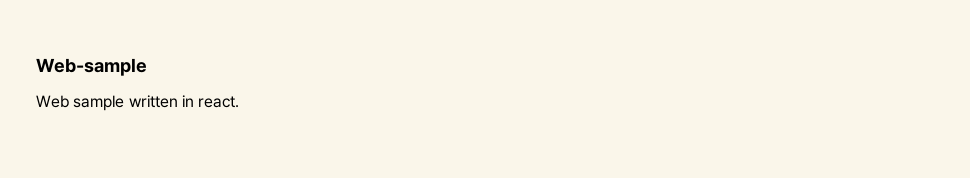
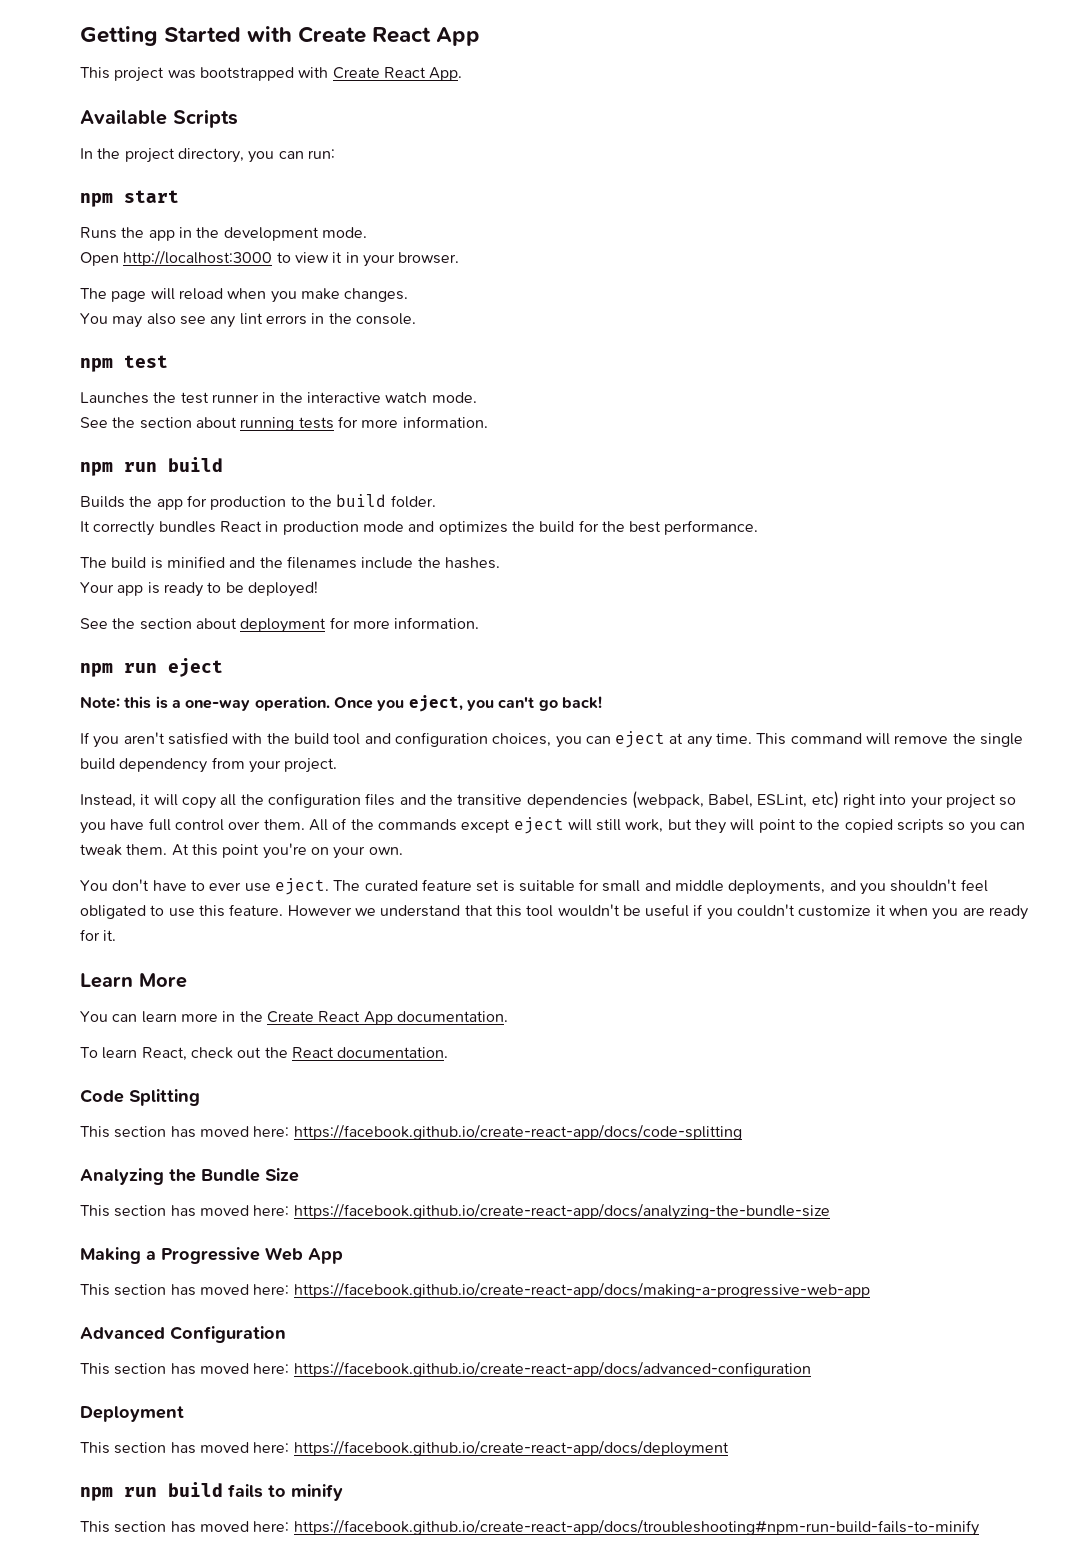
[36,58,147,76] [36,95,240,111] Web-sample // Web sample written in react. -> [80,26,481,46] [80,67,463,82] [80,109,238,128] [80,148,335,163] [80,190,179,207] [80,227,367,241] [80,250,460,267] [80,288,409,303] [80,313,416,328] [80,355,168,372] [80,392,477,404] [80,416,488,431] [80,457,223,476] [80,494,436,510] [80,520,759,536] [80,556,500,569] [80,581,318,597] [80,617,480,633] [80,658,223,677] [80,695,602,712] [80,731,1024,748] [80,757,338,773] [80,791,1017,809] [80,817,1026,834] [80,843,403,859] [80,878,988,895] [80,904,1029,920] [80,929,117,941] [80,973,187,988] [80,1011,508,1025] [80,1047,449,1061] [80,1089,200,1106] [80,1124,742,1140] [80,1168,299,1185] [80,1203,830,1220] [80,1247,343,1264] [80,1282,870,1298] [80,1326,286,1343] [80,1361,811,1377] [80,1406,184,1422] [80,1440,729,1457] [80,1482,343,1501] [80,1519,979,1536] Getting Started with Create React App // This project was bootstrapped with Create React App. // Available Scripts // In the project directory, you can run: // npm start // Runs the app in the development mode. // Open http://localhost:3000 to view it in your browser. // The page will reload when you make changes. // You may also see any lint errors in the console. // npm test // Launches the test runner in the interactive watch mode. // See the section about running tests for more information. // npm run build // Builds the app for production to the build folder. // It correctly bundles React in production mode and optimizes the build for the best performance. // The build is minified and the filenames include the hashes. // Your app is ready to be deployed! // See the section about deployment for more information. // npm run eject // Note: this is a one-way operation. Once you eject, you can't go back! // If you aren't satisfied with the build tool and configuration choices, you can eject at any time. This command will remove the single build dependency from your project. // Instead, it will copy all the configuration files and the transitive dependencies (webpack, Babel, ESLint, etc) right into your project so you have full control over them. All of the commands except eject will still work, but they will point to the copied scripts so you can tweak them. At this point you're on your own. // You don't have to ever use eject. The curated feature set is suitable for small and middle deployments, and you shouldn't feel obligated to use this feature. However we understand that this tool wouldn't be useful if you couldn't customize it when you are ready for it. // Learn More // You can learn more in the Create React App documentation. // To learn React, check out the React documentation. // Code Splitting // This section has moved here: https://facebook.github.io/create-react-app/docs/code-splitting // Analyzing the Bundle Size // This section has moved here: https://facebook.github.io/create-react-app/docs/analyzing-the-bundle-size // Making a Progressive Web App // This section has moved here: https://facebook.github.io/create-react-app/docs/making-a-progressive-web-app // Advanced Configuration // This section has moved here: https://facebook.github.io/create-react-app/docs/advanced-configuration // Deployment // This section has moved here: https://facebook.github.io/create-react-app/docs/deployment // npm run build fails to minify // This section has moved here: https://facebook.github.io/create-react-app/docs/troubleshooting#npm-run-build-fails-to-minify

